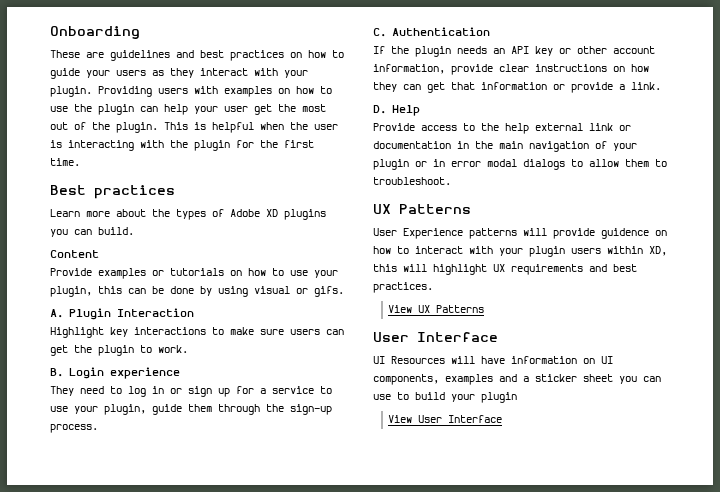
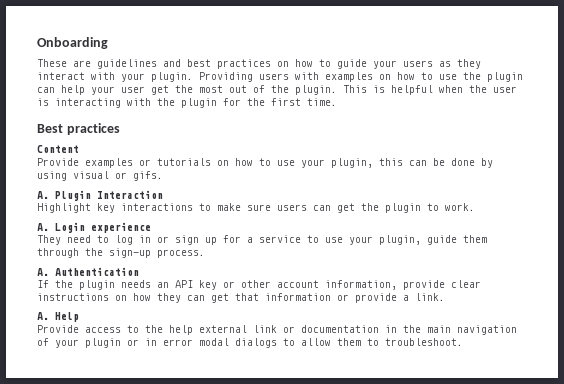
[50,209,326,220] [50,227,134,237] // Learn more about the types of Adobe XD plugins you can build. -> (120, 129) none
[50,368,63,377] B. -> [37,223,49,231] A.
[373,28,386,37] C. -> [37,268,49,276] A.
[373,105,386,114] D. -> [37,312,49,320] A.
[373,204,471,214] [373,228,667,239] [373,246,667,257] [373,264,637,275] [373,282,433,293] [388,305,485,313] [373,332,498,342] [373,356,613,364] [373,374,661,385] [373,392,517,403] [388,415,503,423] // UX Patterns // User Experience patterns will provide guidence on how to interact with your plugin users within XD, this will highlight UX requirements and best practices. // View UX Patterns // User Interface // UI Resources will have information on UI components, examples and a sticker sheet you can use to build your plugin // View User Interface -> (463, 342) none

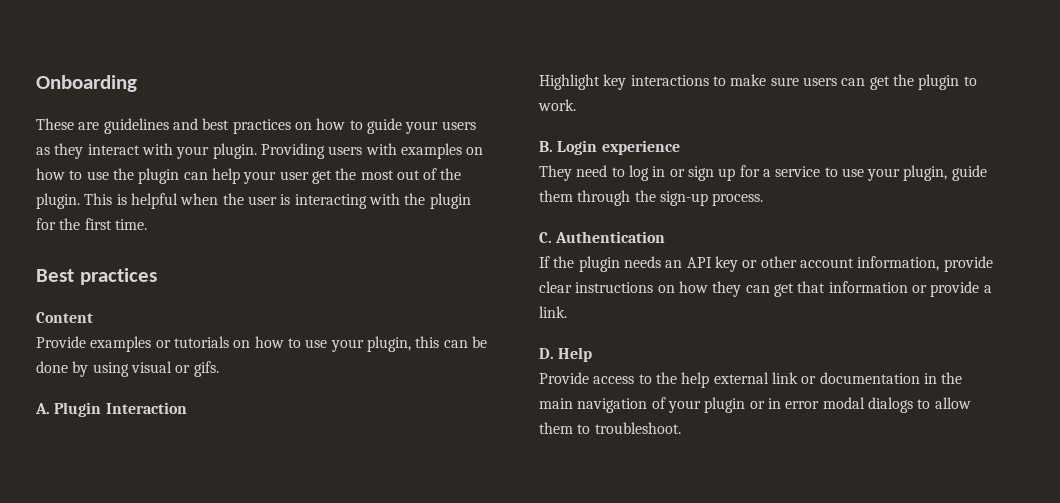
[37,223,49,231] A. -> [539,141,553,152] B.
[37,268,49,276] A. -> [539,232,552,243] C.
[37,312,49,320] A. -> [539,348,554,359] D.

